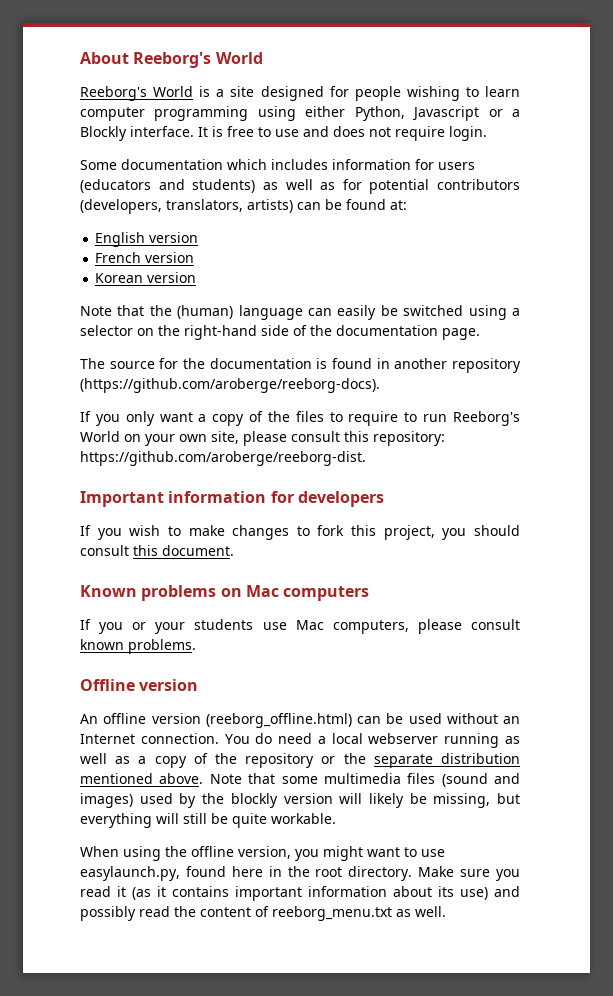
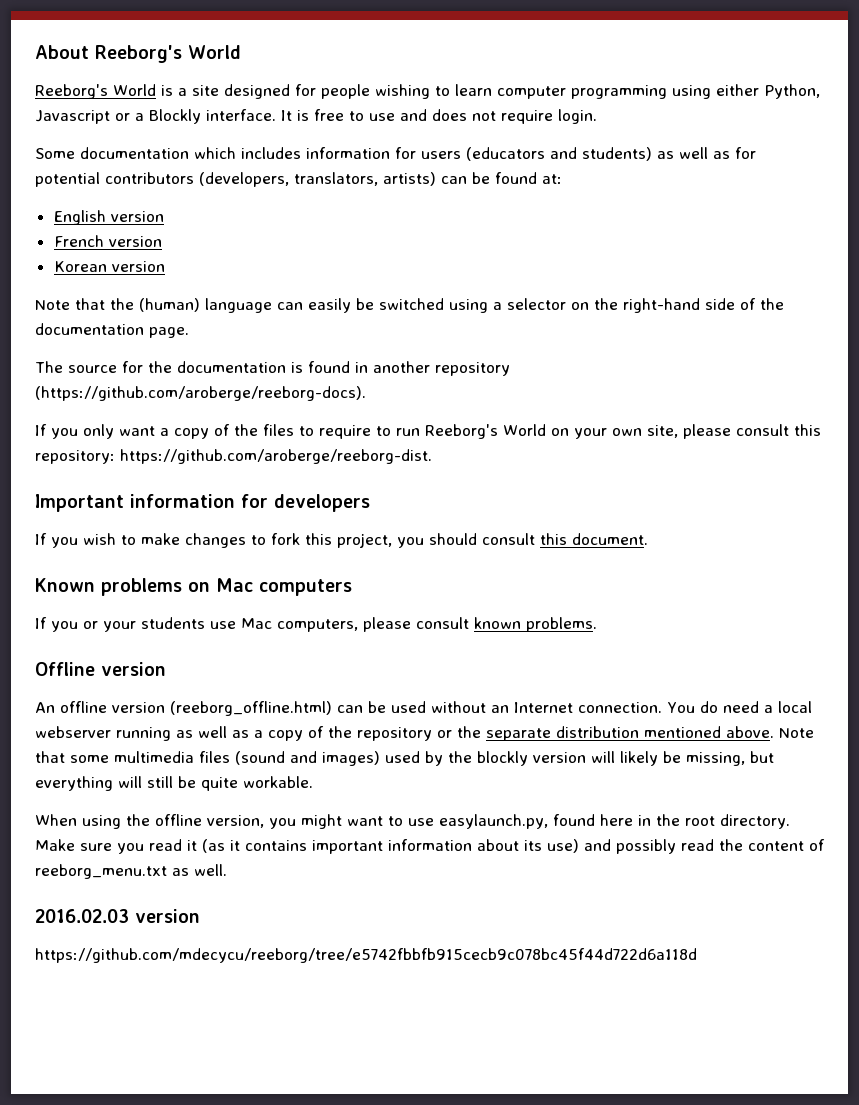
(446, 911) none -> [35,909,200,923] [35,948,697,963] // 2016.02.03 version // https://github.com/mdecycu/reeborg/tree/e5742fbbfb915cecb9c078bc45f44d722d6a118d

